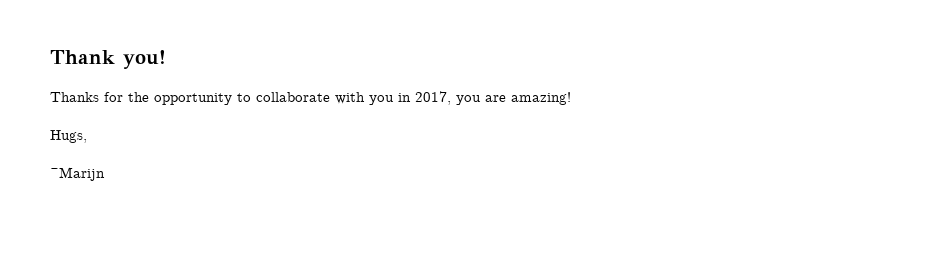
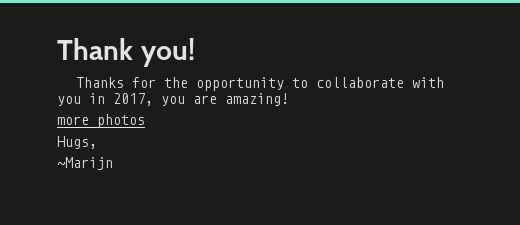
(571, 98) none -> [57,114,145,128] // more photos

